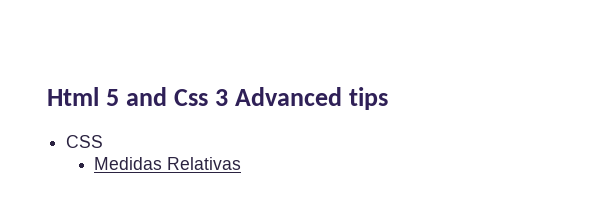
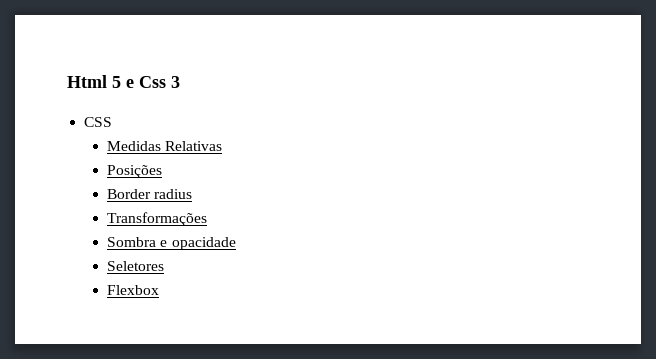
[126,87,168,106] and -> [126,79,134,88] e
[235,87,389,110] Advanced tips -> (180, 82) none
(242, 163) none -> [107,165,163,178] [107,189,193,199] [107,212,208,226] [107,237,236,250] [107,261,165,271] [107,285,160,295] // Posições // Border radius // Transformações // Sombra e opacidade // Seletores // Flexbox

